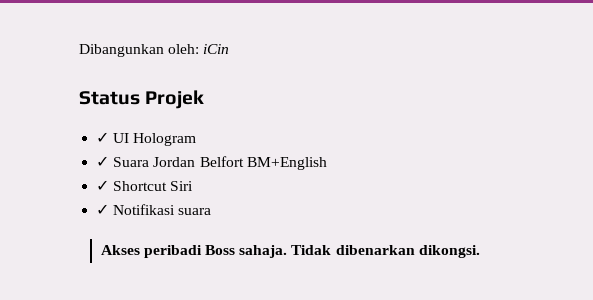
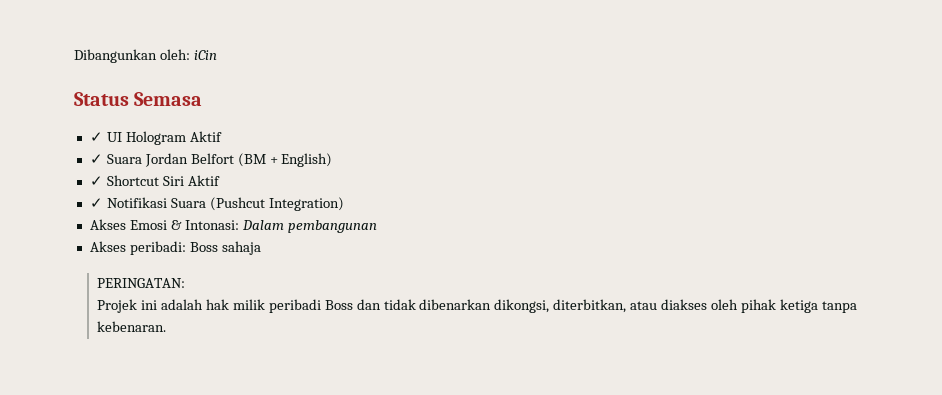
[145,90,205,109] Projek -> [134,92,203,106] Semasa
(197, 139) none -> [189,131,222,142] Aktif
[246,157,327,170] BM+English -> [237,153,333,167] (BM + English)
(194, 186) none -> [187,175,220,186] Aktif
[178,208,212,215] [100,245,480,258] suara // Akses peribadi Boss sahaja. Tidak dibenarkan dikongsi. -> [170,197,344,211] [89,219,377,233] [89,241,261,255] [97,278,186,288] [97,299,857,313] [97,321,167,332] Suara (Pushcut Integration) // Akses Emosi & Intonasi: Dalam pembangunan // Akses peribadi: Boss sahaja // PERINGATAN: // Projek ini adalah hak milik peribadi Boss dan tidak dibenarkan dikongsi, diterbitkan, atau diakses oleh pihak ketiga tanpa kebenaran.

